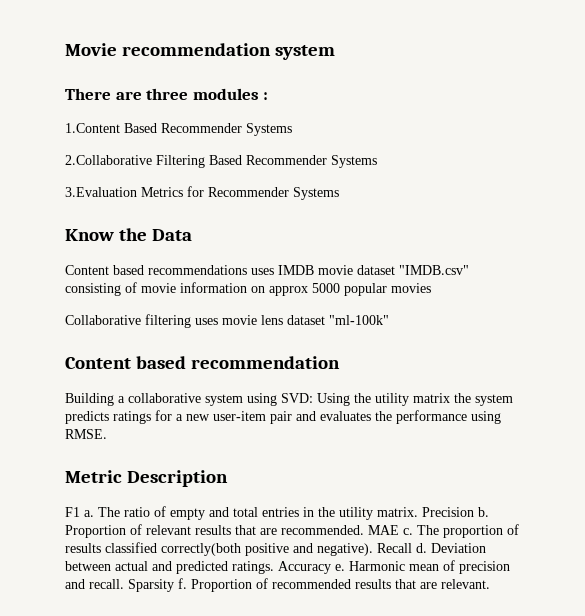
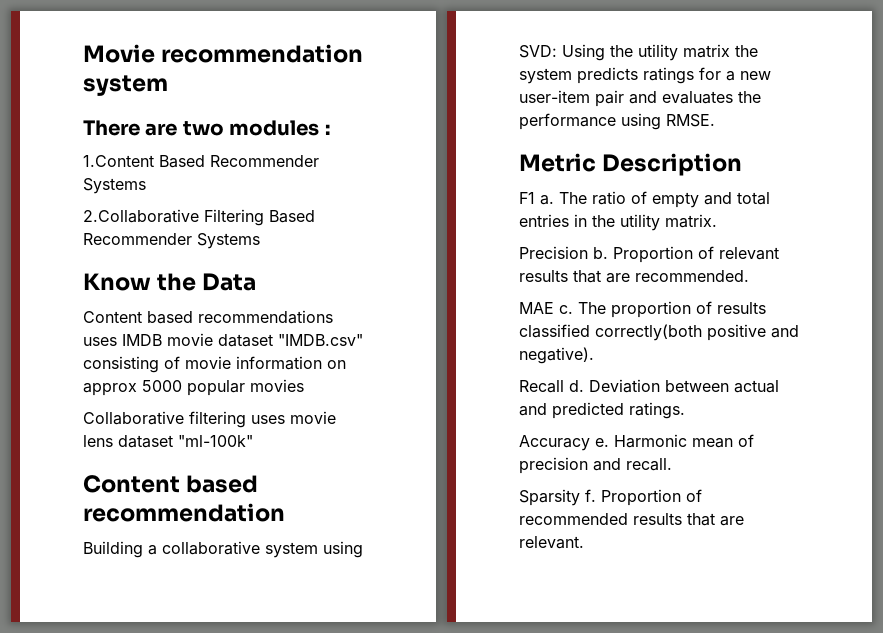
[146,88,189,100] three -> [182,121,224,136] two
[65,186,339,200] // 3.Evaluation Metrics for Recommender Systems -> (260, 241) none
(418, 512) none -> (717, 221) //
(364, 530) none -> (749, 276) //
(373, 549) none -> (594, 355) //
(274, 567) none -> (685, 410) //
(124, 584) none -> (672, 464) //

